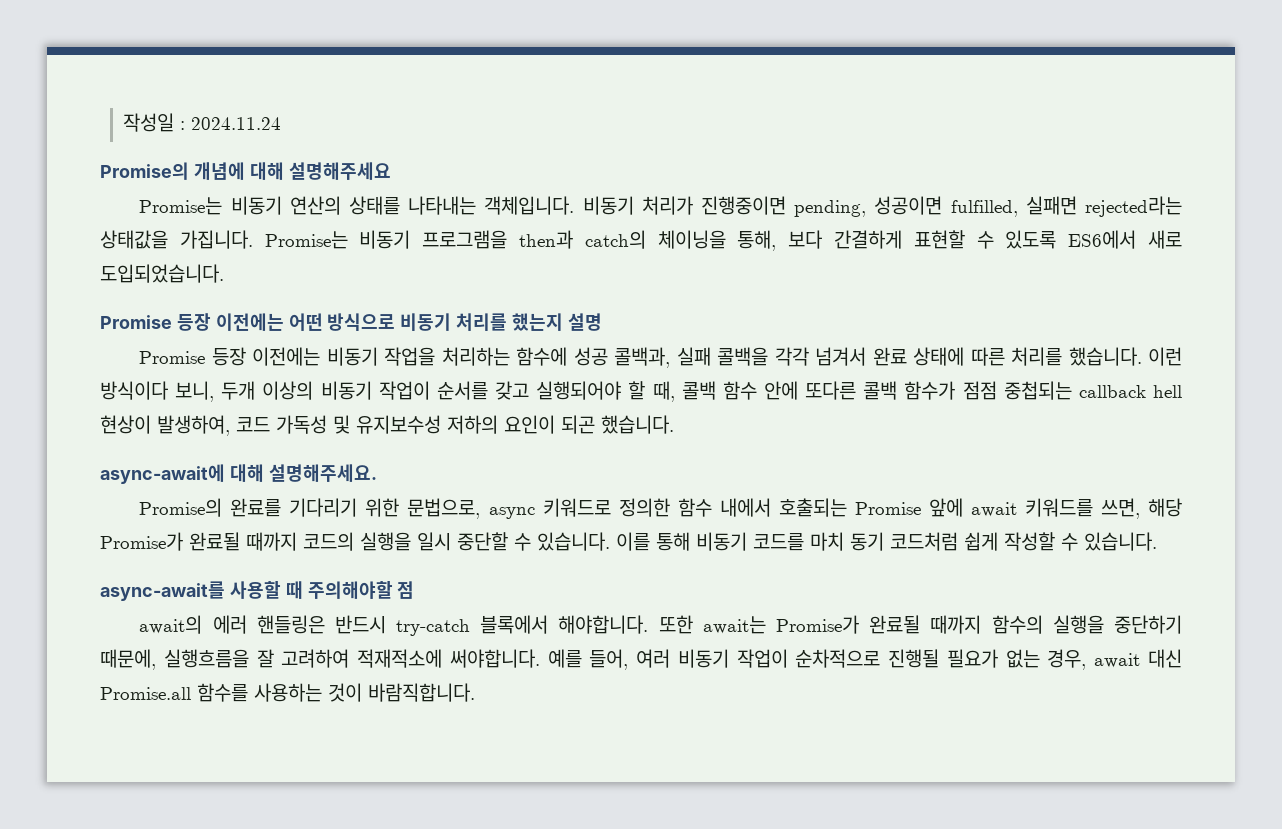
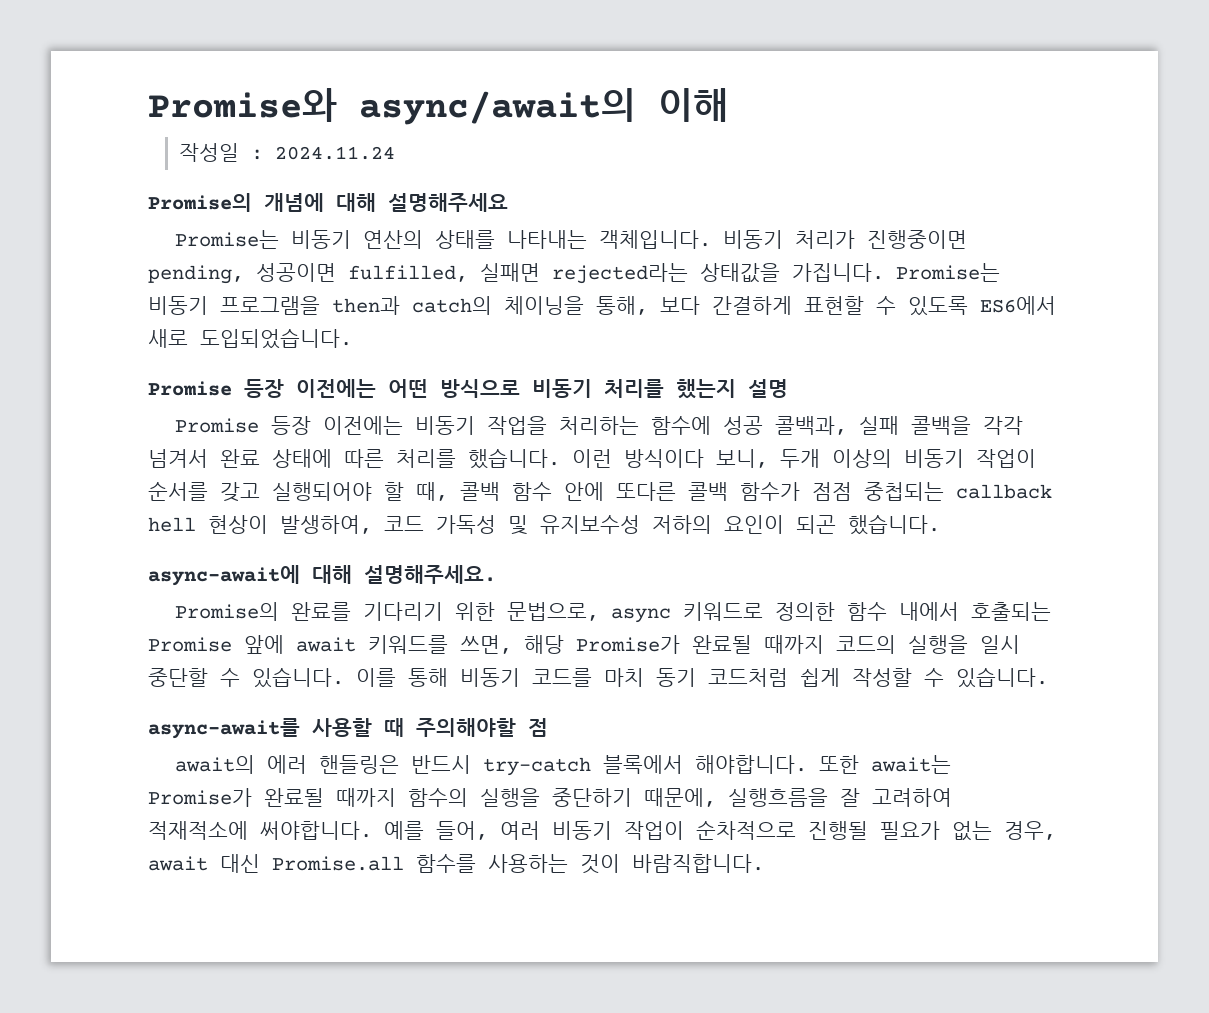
(122, 122) none -> [148,88,728,125] Promise와 async/await의 이해 //

